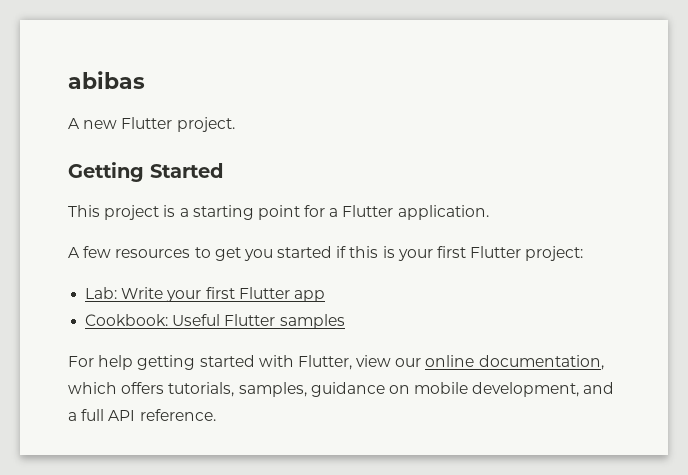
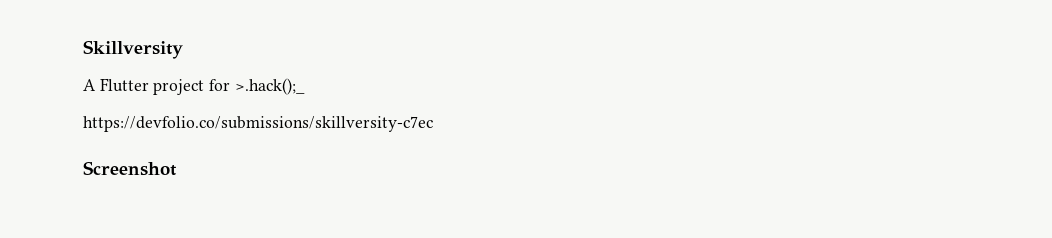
[68,71,145,89] [68,117,235,132] [68,162,224,182] [68,205,489,220] [68,246,584,261] [85,287,325,302] [85,314,345,329] [68,355,604,370] [68,382,615,397] [68,409,216,421] abibas // A new Flutter project. // Getting Started // This project is a starting point for a Flutter application. // A few resources to get you started if this is your first Flutter project: // Lab: Write your first Flutter app // Cookbook: Useful Flutter samples // For help getting started with Flutter, view our online documentation, which offers tutorials, samples, guidance on mobile development, and a full API reference. -> [83,40,183,59] [83,78,305,95] [83,116,433,132] [83,161,177,176] Skillversity // A Flutter project for >.hack();_ // https://devfolio.co/submissions/skillversity-c7ec // Screenshot

